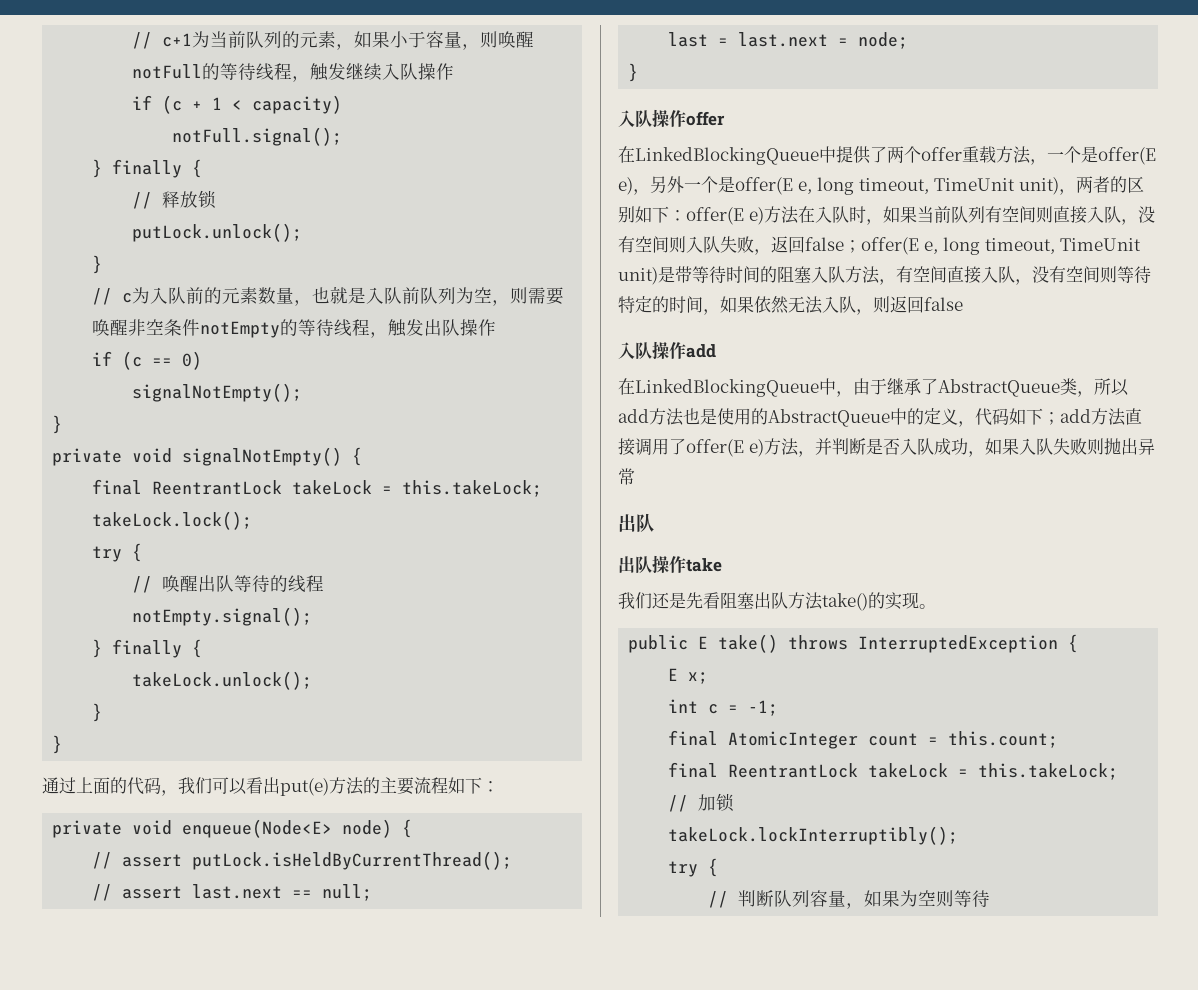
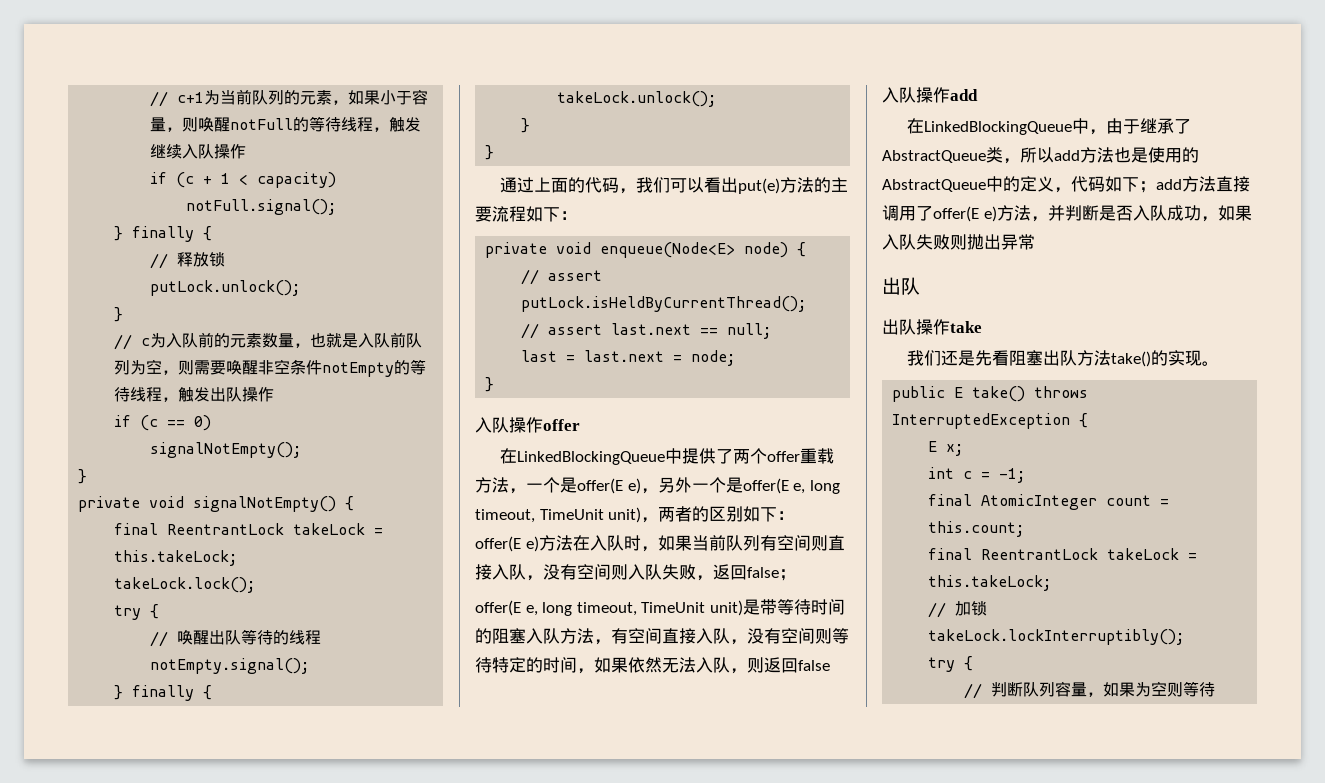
(686, 215) none -> (795, 515) //
(861, 246) none -> (796, 575) //

